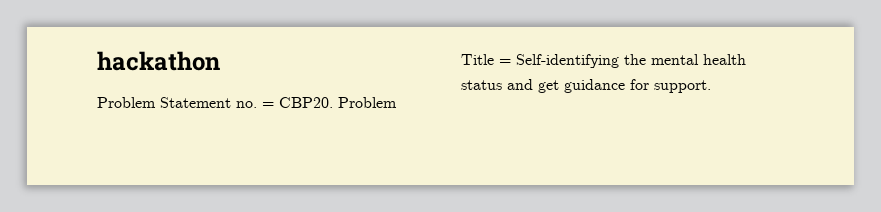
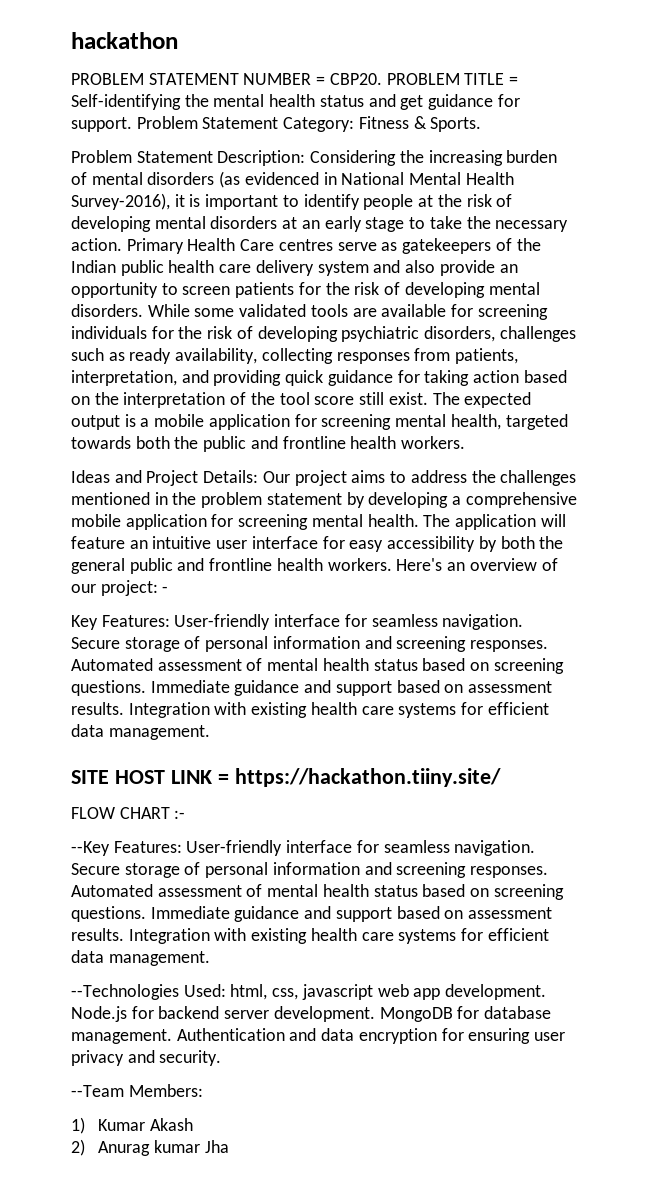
[97,97,397,108] [461,54,494,65] Problem Statement no. = CBP20. Problem Title -> [71,73,505,85] PROBLEM STATEMENT NUMBER = CBP20. PROBLEM TITLE
(711, 86) none -> [136,116,482,132] [71,150,558,166] [71,171,514,188] [71,193,513,210] [71,216,569,232] [71,238,541,254] [71,260,518,276] [71,282,540,298] [71,304,548,320] [71,326,576,342] [71,348,519,364] [71,370,567,386] [71,392,532,408] [71,414,568,430] [71,436,466,452] [71,470,577,486] [71,492,577,508] [71,514,566,530] [71,536,564,552] [71,558,558,574] [71,580,169,596] [71,614,524,630] [71,636,549,652] [71,658,564,674] [71,680,553,696] [71,702,549,718] [71,724,210,740] [71,768,501,787] [71,807,186,819] [71,840,536,856] [71,862,549,878] [71,884,564,900] [71,906,553,922] [71,928,549,944] [71,950,210,966] [71,984,547,1000] [71,1006,552,1022] [71,1028,566,1044] [71,1050,222,1066] [71,1084,203,1097] [71,1117,194,1134] [71,1139,229,1156] Problem Statement Category: Fitness & Sports. // Problem Statement Description: Considering the increasing burden of mental disorders (as evidenced in National Mental Health Survey-2016), it is important to identify people at the risk of developing mental disorders at an early stage to take the necessary action. Primary Health Care centres serve as gatekeepers of the Indian public health care delivery system and also provide an opportunity to screen patients for the risk of developing mental disorders. While some validated tools are available for screening individuals for the risk of developing psychiatric disorders, challenges such as ready availability, collecting responses from patients, interpretation, and providing quick guidance for taking action based on the interpretation of the tool score still exist. The expected output is a mobile application for screening mental health, targeted towards both the public and frontline health workers. // Ideas and Project Details: Our project aims to address the challenges mentioned in the problem statement by developing a comprehensive mobile application for screening mental health. The application will feature an intuitive user interface for easy accessibility by both the general public and frontline health workers. Here's an overview of our project: - // Key Features: User-friendly interface for seamless navigation. Secure storage of personal information and screening responses. Automated assessment of mental health status based on screening questions. Immediate guidance and support based on assessment results. Integration with existing health care systems for efficient data management. // SITE HOST LINK = https://hackathon.tiiny.site/ // FLOW CHART :- // --Key Features: User-friendly interface for seamless navigation. Secure storage of personal information and screening responses. Automated assessment of mental health status based on screening questions. Immediate guidance and support based on assessment results. Integration with existing health care systems for efficient data management. // --Technologies Used: html, css, javascript web app development. Node.js for backend server development. MongoDB for database management. Authentication and data encryption for ensuring user privacy and security. // --Team Members: // 1) Kumar Akash // 2) Anurag kumar Jha

